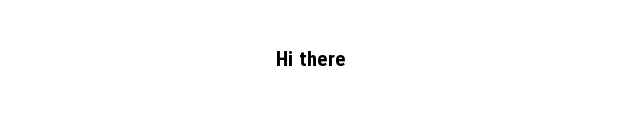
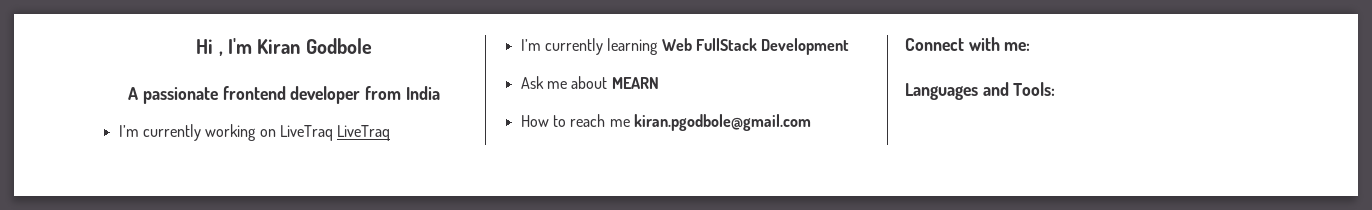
[298,51,346,66] there -> [218,38,372,56] [128,86,440,104] [118,124,391,141] [520,38,850,55] [520,76,659,89] [520,114,811,131] [905,37,1031,51] [905,82,1056,100] , I'm Kiran Godbole // A passionate frontend developer from India // I’m currently working on LiveTraq LiveTraq // I’m currently learning Web FullStack Development // Ask me about MEARN // How to reach me kiran.pgodbole@gmail.com // Connect with me: // Languages and Tools:

